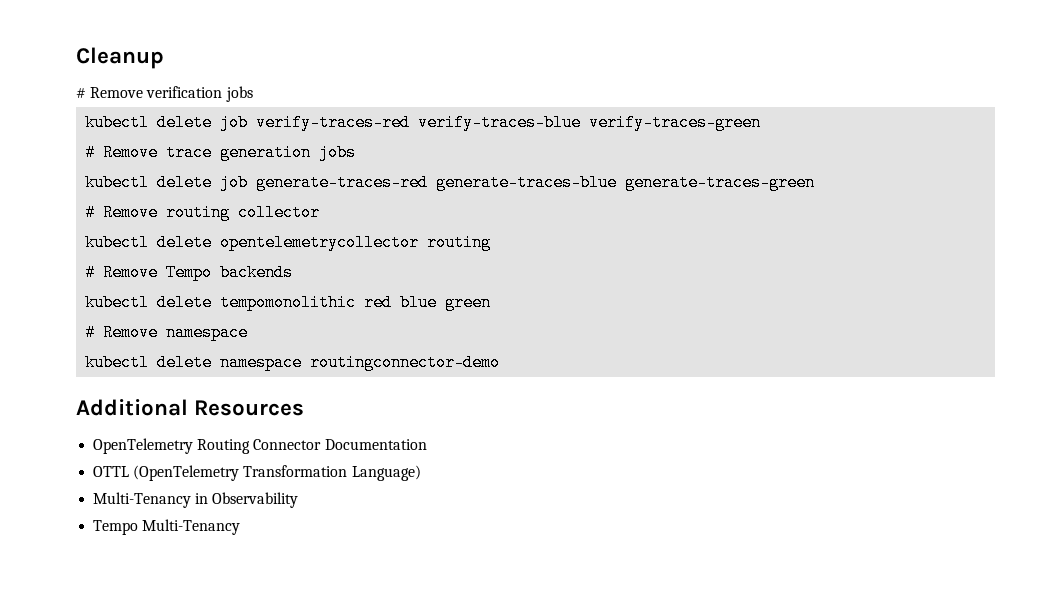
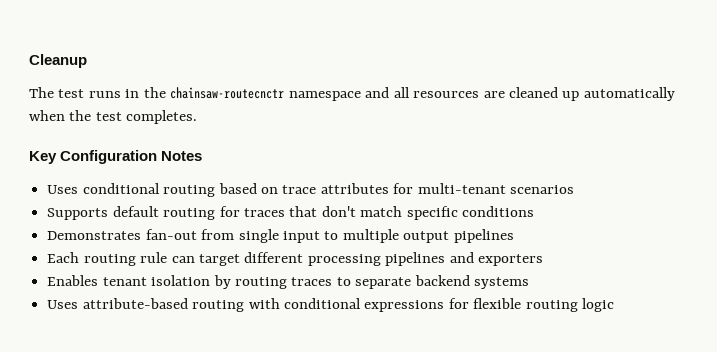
[76,86,253,102] [85,114,762,131] [85,144,357,161] [85,174,816,191] [85,204,321,221] [85,234,492,251] [85,264,294,281] [85,294,492,311] [85,324,249,341] [85,354,501,371] [76,399,305,416] [93,438,427,454] [93,465,421,481] [93,492,299,508] [93,519,241,535] # Remove verification jobs // kubectl delete job verify-traces-red verify-traces-blue verify-traces-green // # Remove trace generation jobs // kubectl delete job generate-traces-red generate-traces-blue generate-traces-green // # Remove routing collector // kubectl delete opentelemetrycollector routing // # Remove Tempo backends // kubectl delete tempomonolithic red blue green // # Remove namespace // kubectl delete namespace routingconnector-demo // Additional Resources // OpenTelemetry Routing Connector Documentation // OTTL (OpenTelemetry Transformation Language) // Multi-Tenancy in Observability // Tempo Multi-Tenancy -> [29,87,675,101] [29,110,198,124] [29,150,203,164] [47,183,575,197] [47,206,535,220] [47,229,514,243] [47,252,544,266] [47,275,530,289] [47,298,615,312] The test runs in the chainsaw-routecnctr namespace and all resources are cleaned up automatically when the test completes. // Key Configuration Notes // Uses conditional routing based on trace attributes for multi-tenant scenarios // Supports default routing for traces that don't match specific conditions // Demonstrates fan-out from single input to multiple output pipelines // Each routing rule can target different processing pipelines and exporters // Enables tenant isolation by routing traces to separate backend systems // Uses attribute-based routing with conditional expressions for flexible routing logic

